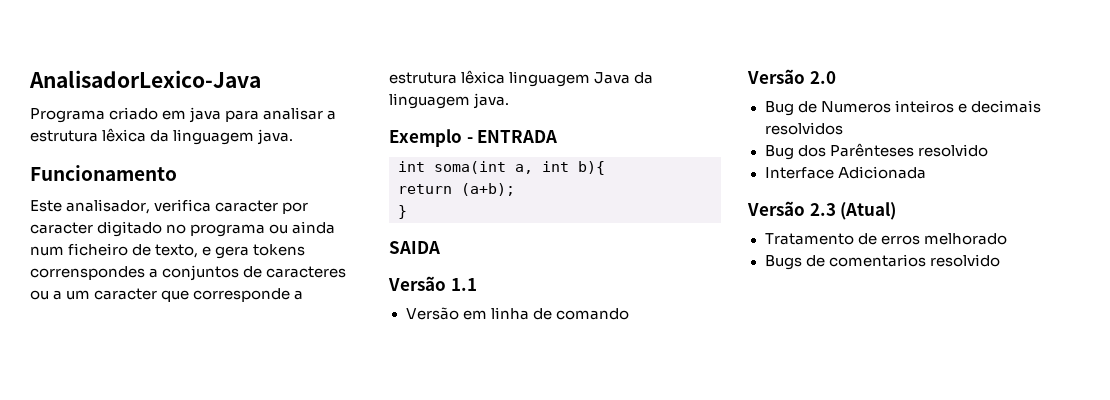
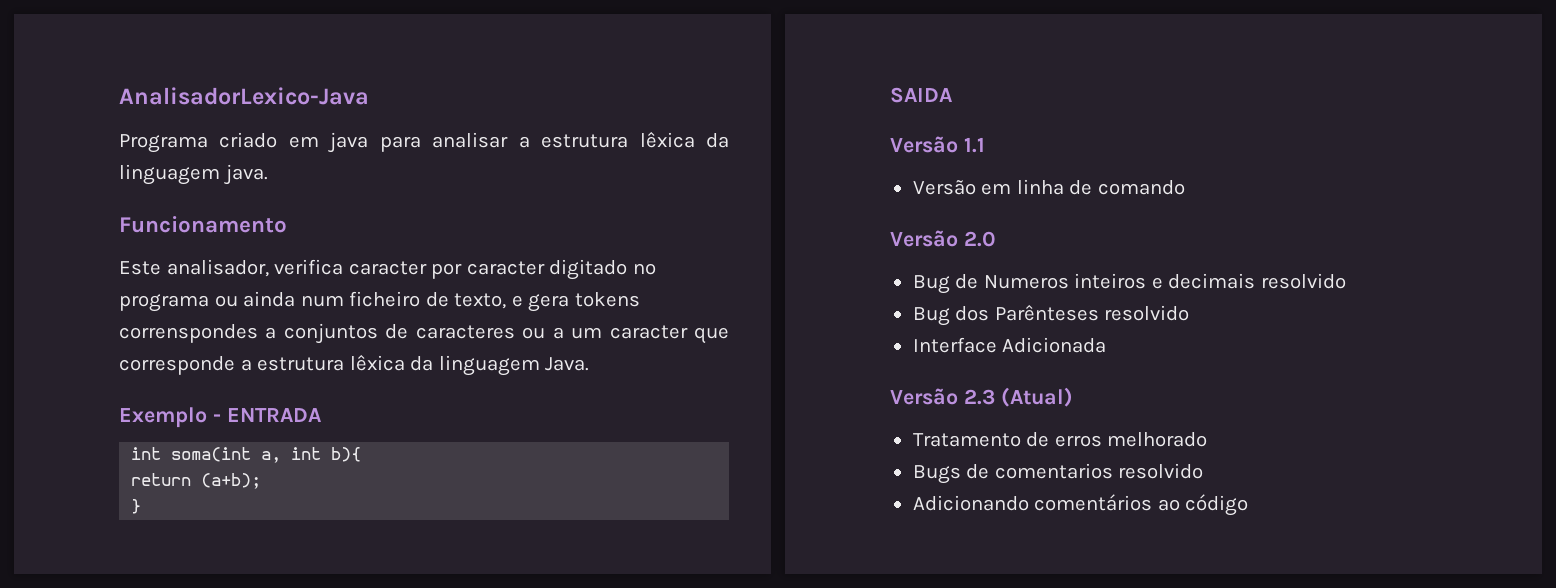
[509,71,654,87] [389,93,510,109] linguagem Java da linguagem java. -> [410,355,590,376] da linguagem Java.
[764,122,843,135] resolvidos -> [1260,273,1346,289] resolvido
(1000, 260) none -> [912,494,1249,516] // Adicionando comentários ao código

